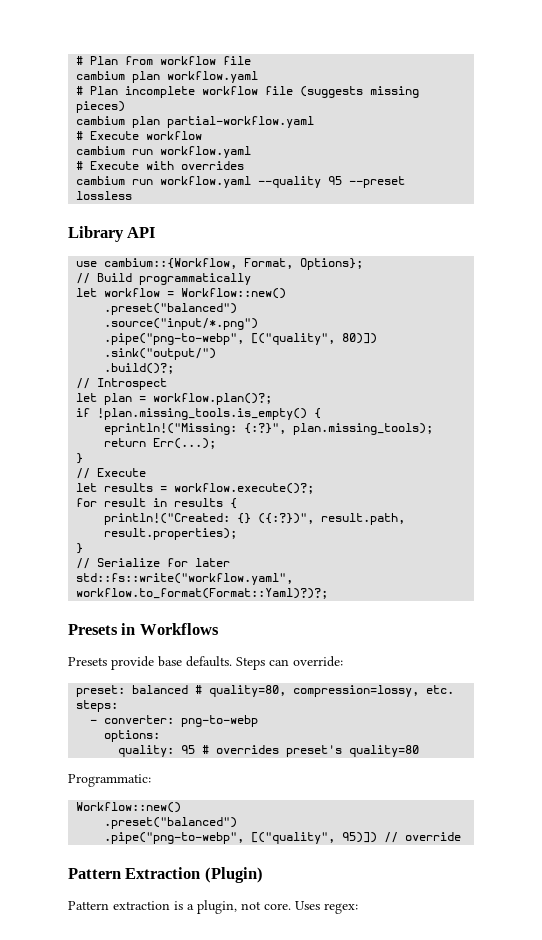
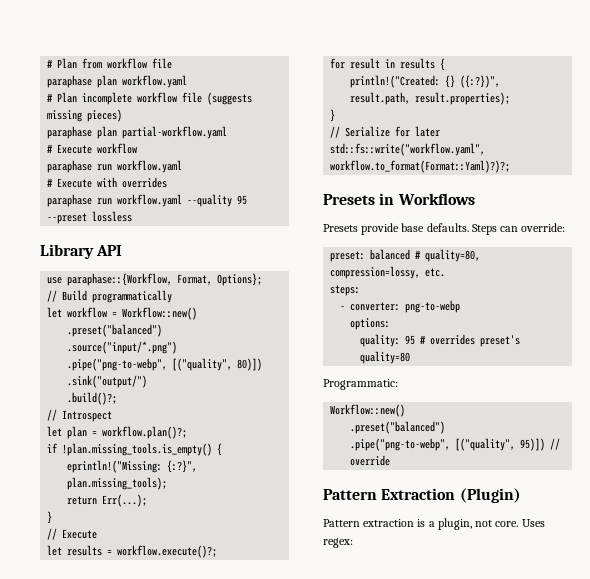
[76,71,126,80] cambium -> [47,75,93,88] paraphase
[76,116,126,125] cambium -> [47,126,93,139] paraphase
[76,146,126,155] cambium -> [47,160,93,173] paraphase
[76,176,126,185] cambium -> [47,194,93,207] paraphase
[104,258,238,269] cambium::{Workflow, -> [67,273,173,286] paraphase::{Workflow,

